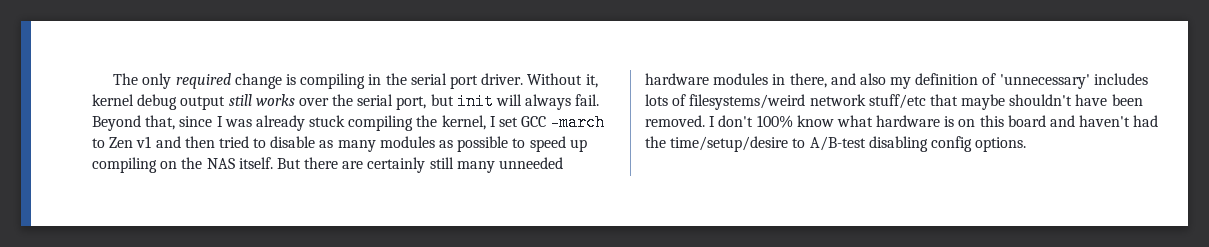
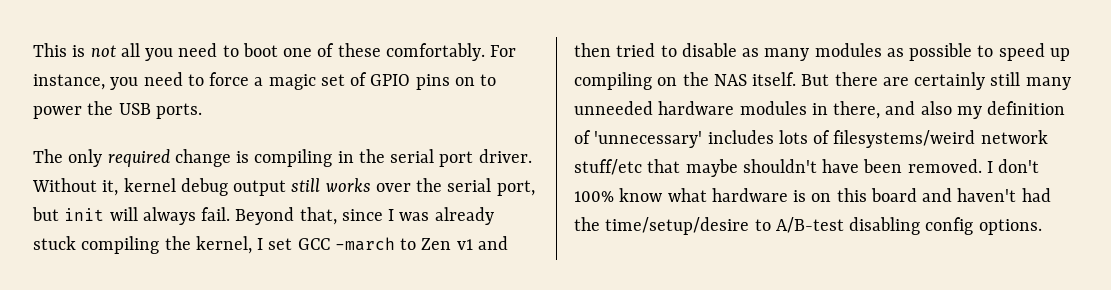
(113, 79) none -> [33,43,517,61] [33,72,497,90] [33,101,202,119] This is not all you need to boot one of these comfortably. For instance, you need to force a magic set of GPIO pins on to power the USB ports. //

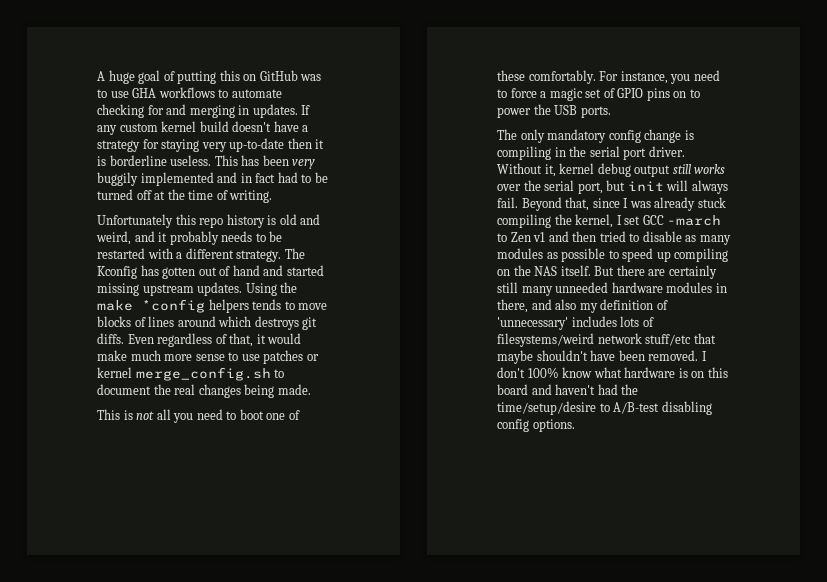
(33, 50) none -> [97,70,322,84] [97,87,282,98] [97,104,311,118] [97,121,309,135] [97,138,325,152] [97,155,316,169] [97,172,328,186] [97,189,273,203] [97,214,321,228] [96,231,283,245] [97,248,305,262] [97,265,324,279] [97,282,298,296] [97,299,328,313] [97,316,318,330] [97,333,302,347] [97,350,319,364] [97,367,285,381] [97,384,311,398] A huge goal of putting this on GitHub was to use GHA workflows to automate checking for and merging in updates. If any custom kernel build doesn't have a strategy for staying very up-to-date then it is borderline useless. This has been very buggily implemented and in fact had to be turned off at the time of writing. // Unfortunately this repo history is old and weird, and it probably needs to be restarted with a different strategy. The Kconfig has gotten out of hand and started missing upstream updates. Using the make *config helpers tends to move blocks of lines around which destroys git diffs. Even regardless of that, it would make much more sense to use patches or kernel merge_config.sh to document the real changes being made. //
[107,149,170,167] required -> [547,129,641,143] mandatory config

